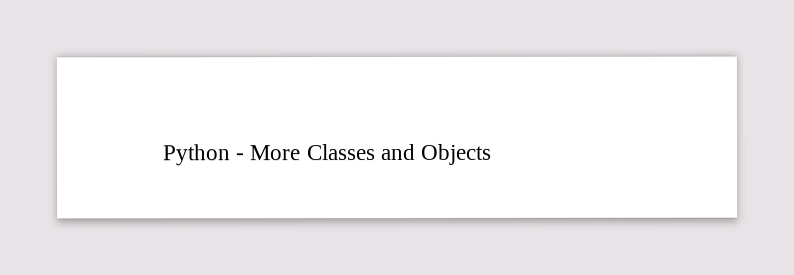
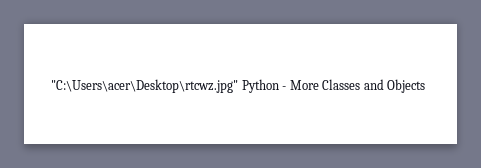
(163, 155) none -> [51,79,238,93] "C:\Users\acer\Desktop\rtcwz.jpg"

